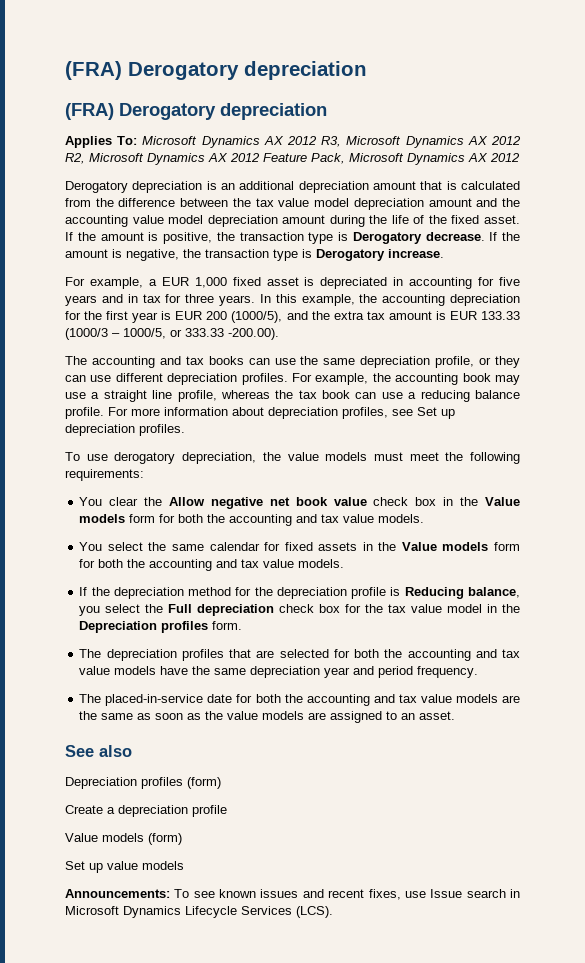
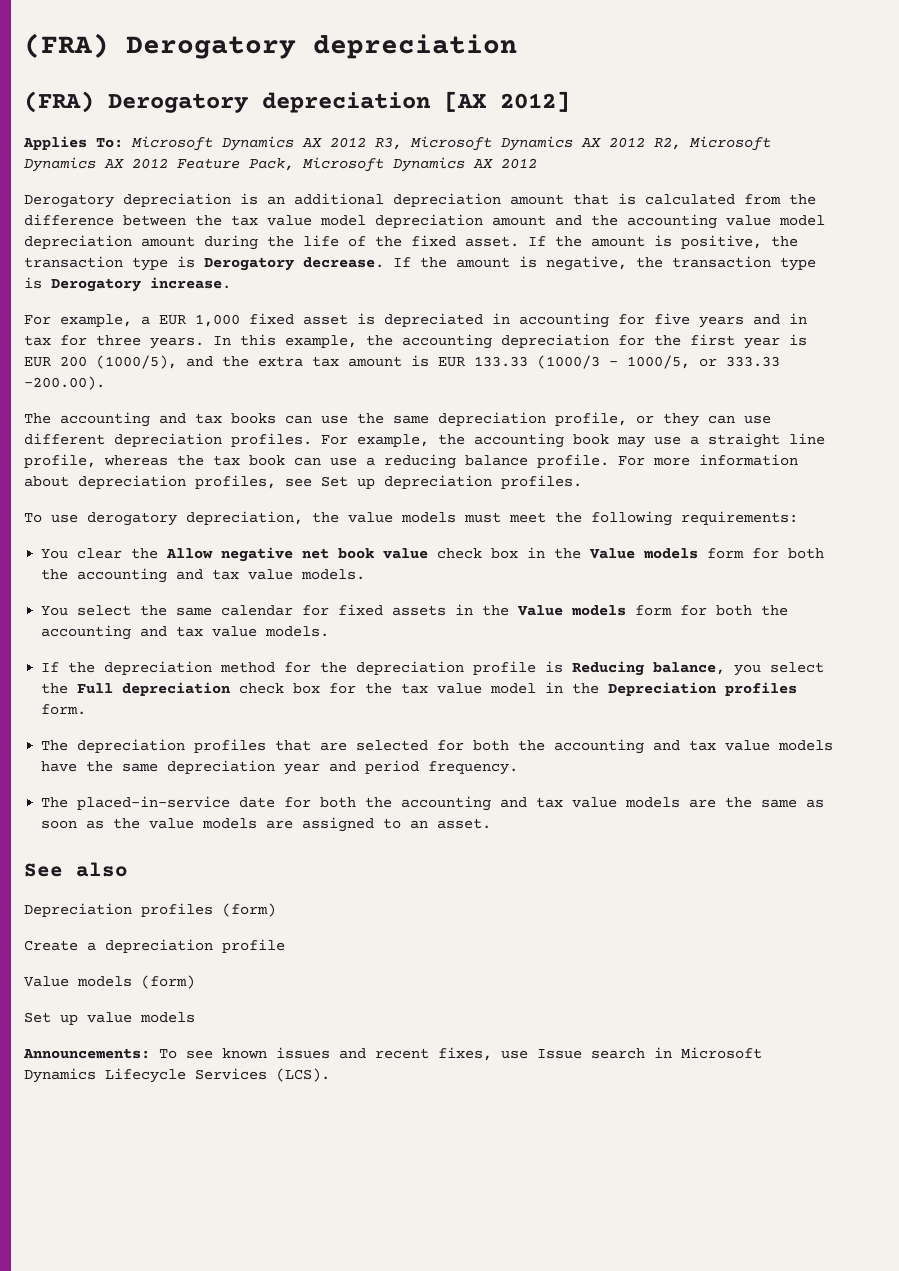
(327, 111) none -> [444,91,570,112] [AX 2012]

